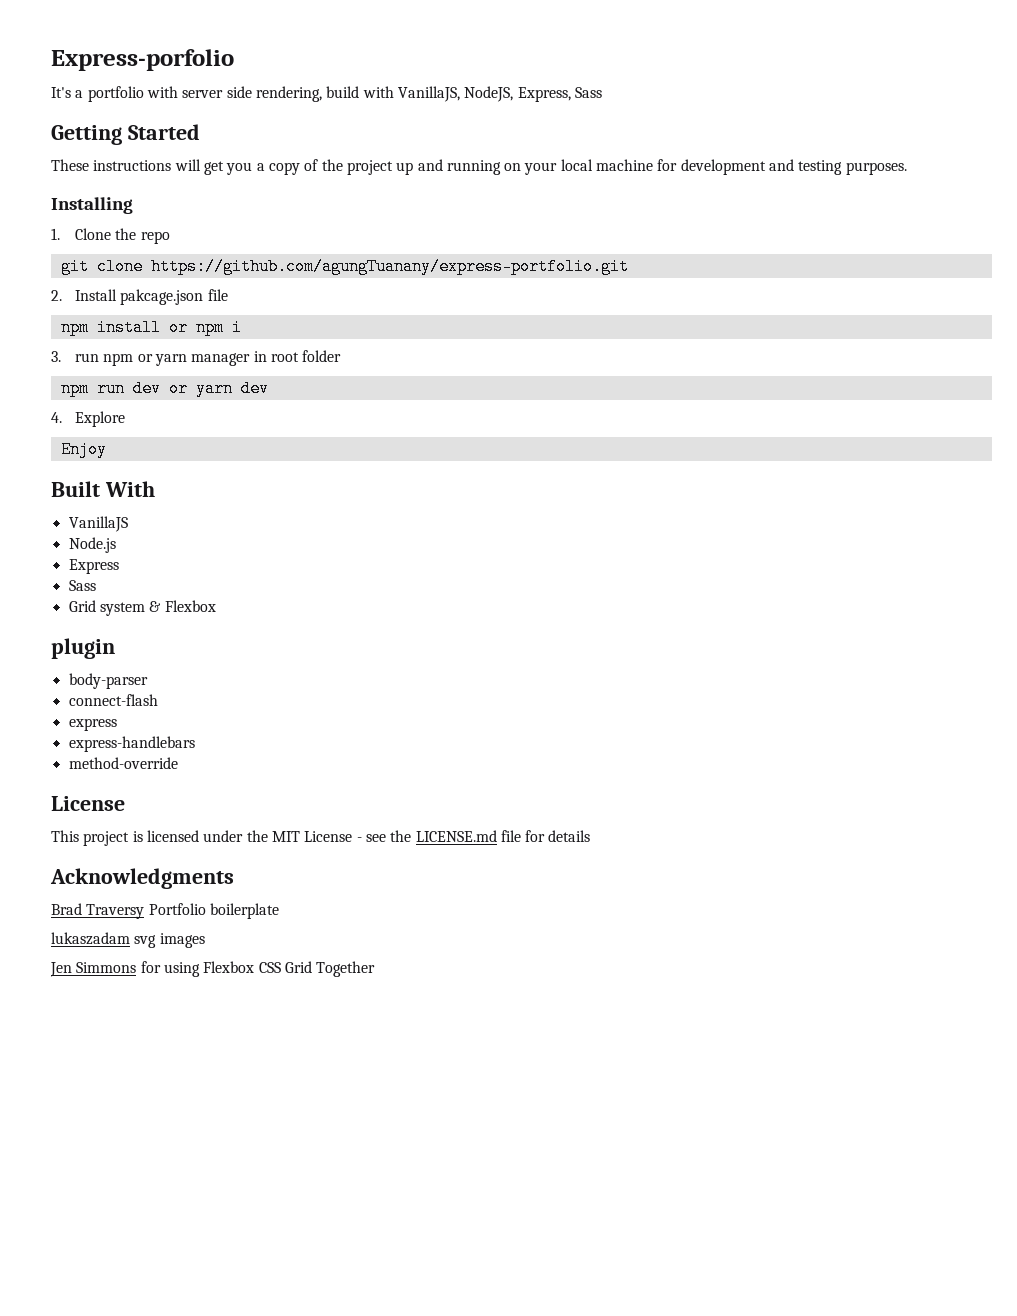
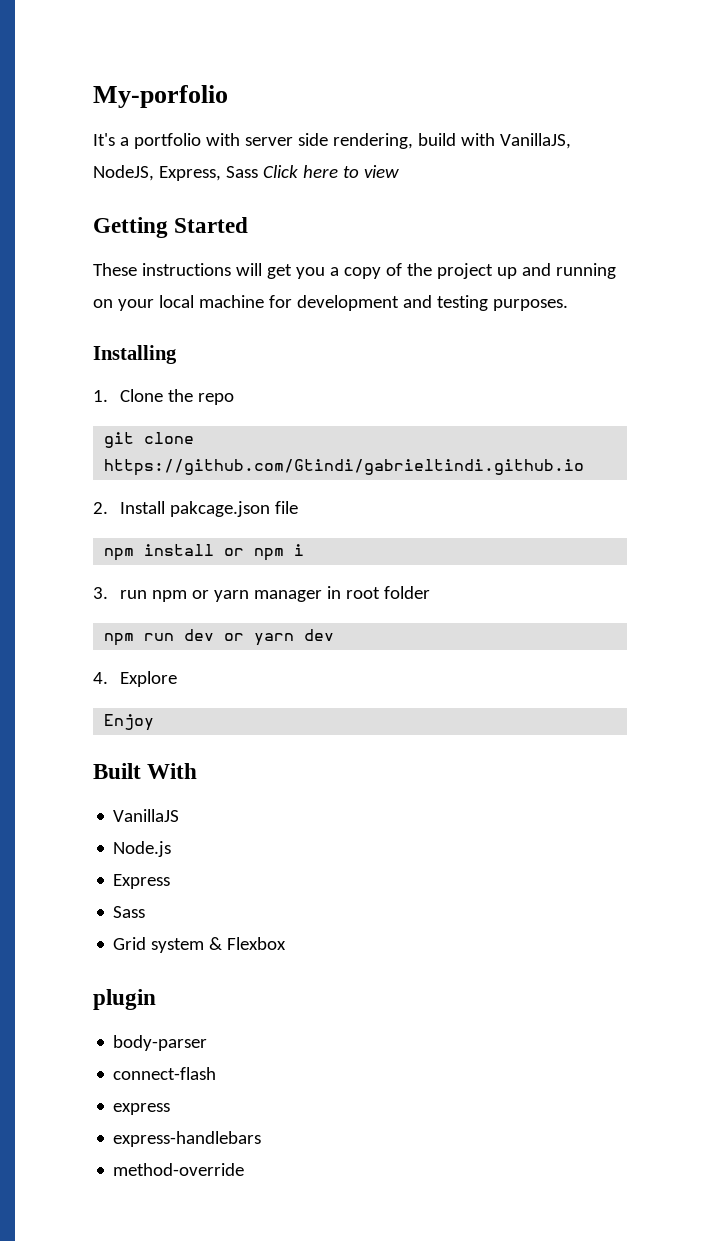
[51,49,234,71] Express-porfolio -> [93,85,228,108] My-porfolio
(602, 92) none -> [262,165,399,178] Click here to view
[150,258,629,275] https://github.com/agungTuanany/express-portfolio.git -> [104,459,585,476] https://github.com/Gtindi/gabrieltindi.github.io
[51,796,125,811] [51,830,591,846] [50,868,234,889] [51,903,279,919] [51,932,205,948] [50,961,376,977] // License // This project is licensed under the MIT License - see the LICENSE.md file for details // Acknowledgments // Brad Traversy Portfolio boilerplate // lukaszadam svg images // Jen Simmons for using Flexbox CSS Grid Together -> (245, 1169) none

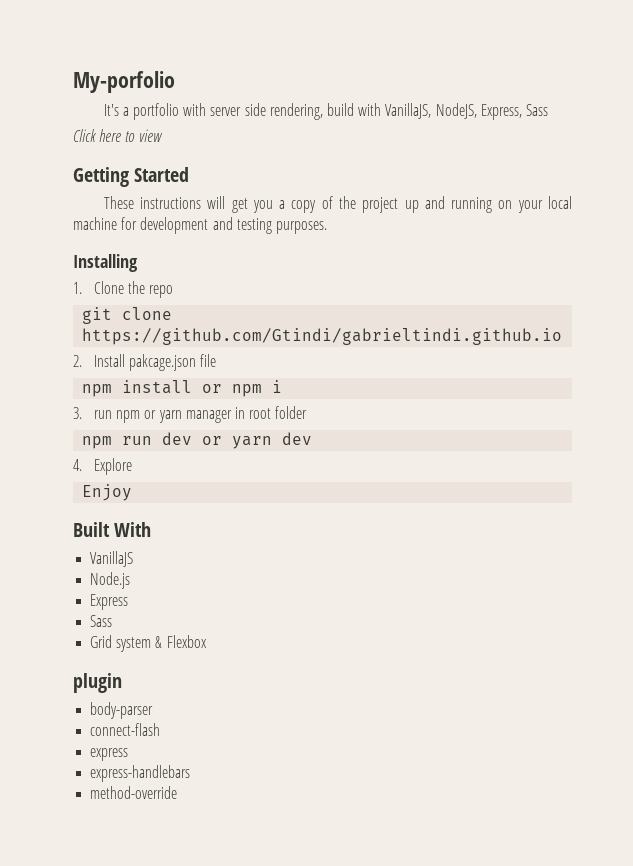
(258, 172) none -> (548, 110) //

